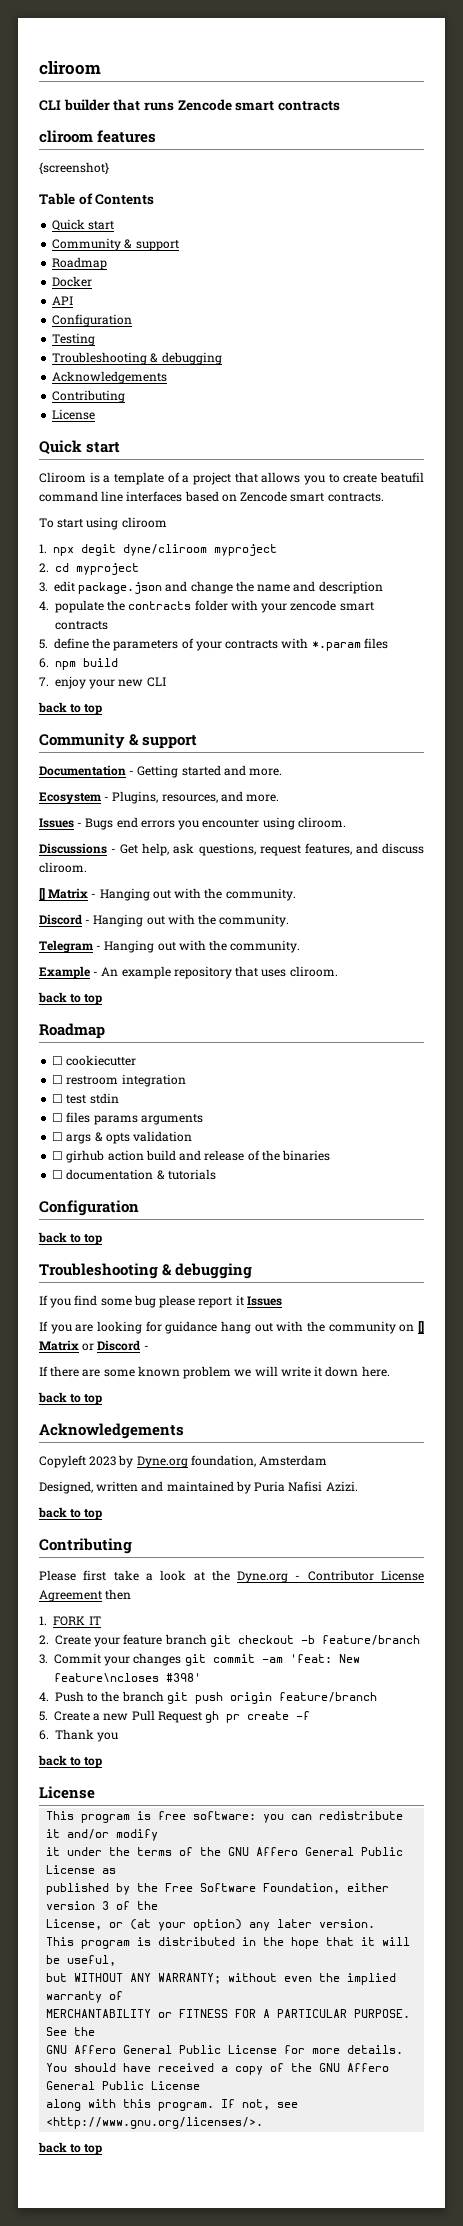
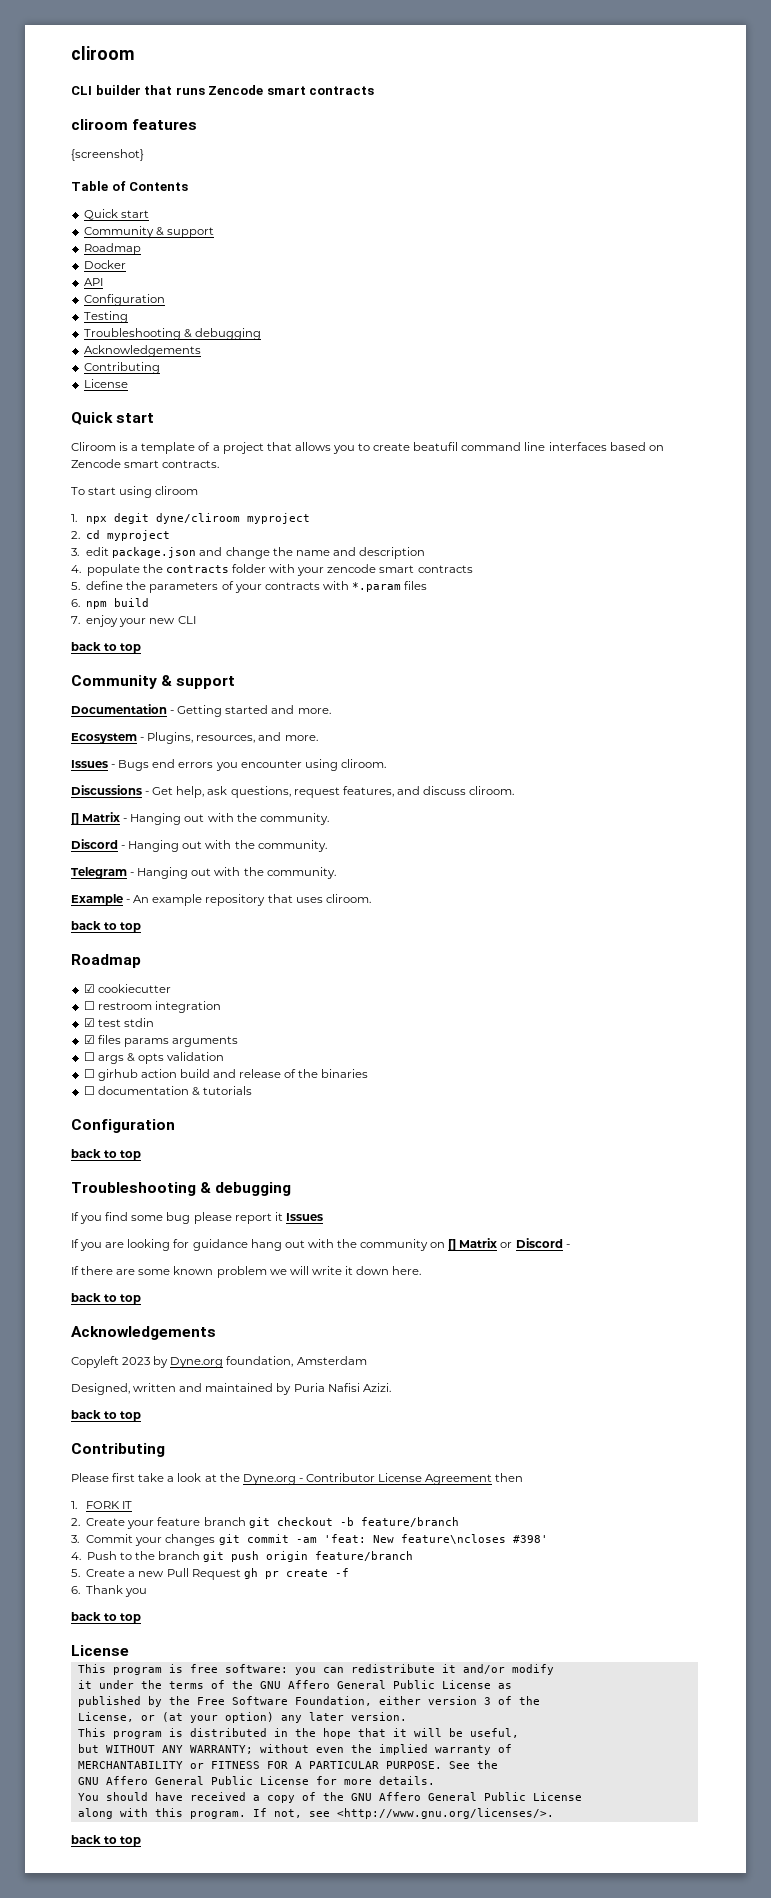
[52,1056,64,1065] ☐ -> [83,984,95,993] ☑
[52,1094,64,1103] ☐ -> [83,1018,95,1027] ☑
[52,1113,64,1122] ☐ -> [83,1035,95,1044] ☑

